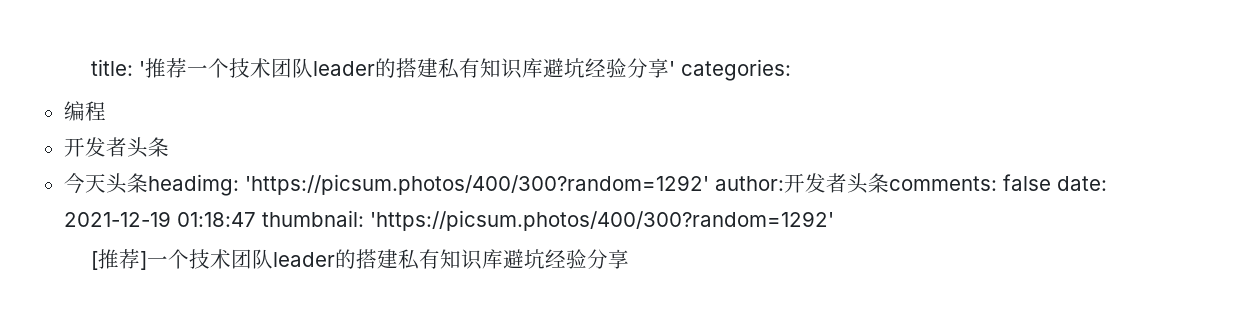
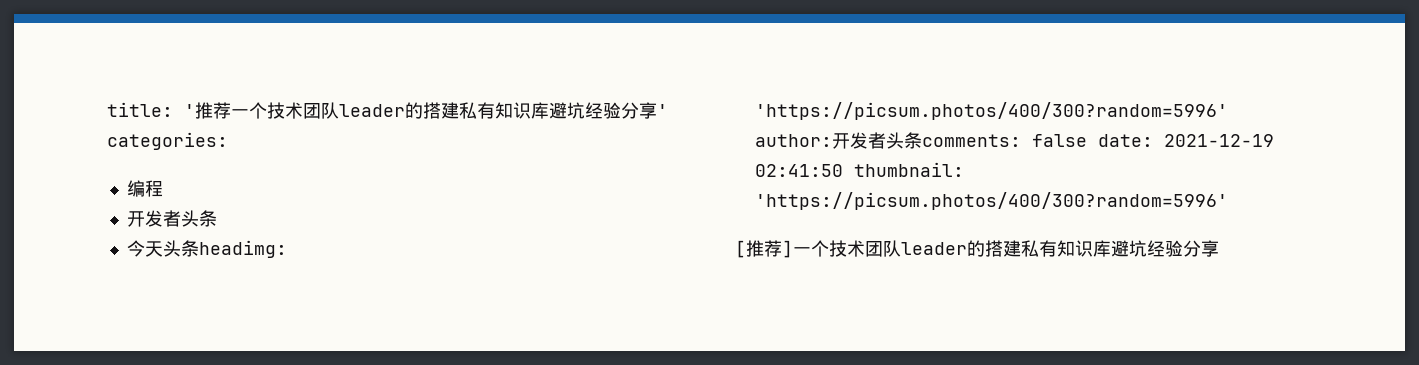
[244,174,709,195] 'https://picsum.photos/400/300?random=1292' -> [754,102,1228,120] 'https://picsum.photos/400/300?random=5996'
[176,210,834,231] 01:18:47 thumbnail: 'https://picsum.photos/400/300?random=1292' -> [754,162,964,177] [754,192,1228,210] 02:41:50 thumbnail: 'https://picsum.photos/400/300?random=5996'

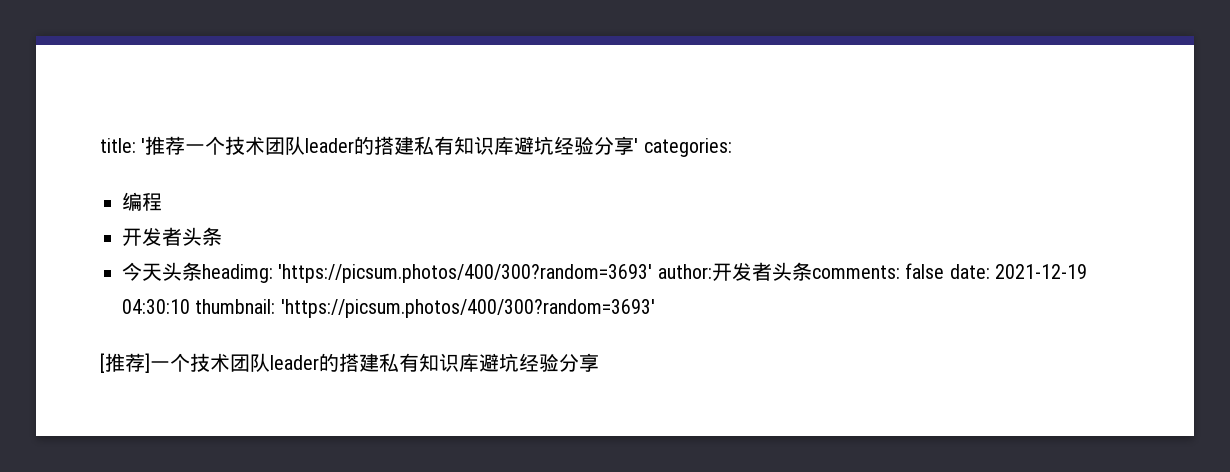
[754,102,1228,120] 'https://picsum.photos/400/300?random=5996' -> [278,264,653,283] 'https://picsum.photos/400/300?random=3693'
[754,162,964,177] [754,192,1228,210] 02:41:50 thumbnail: 'https://picsum.photos/400/300?random=5996' -> [122,299,655,318] 04:30:10 thumbnail: 'https://picsum.photos/400/300?random=3693'

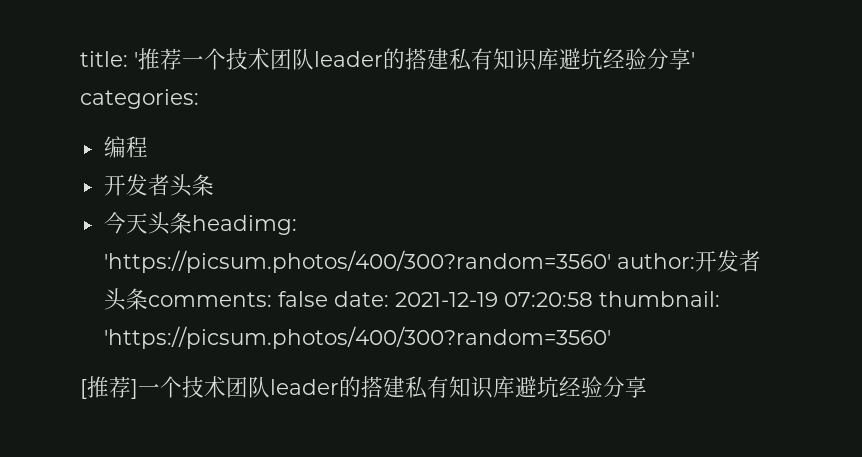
[278,264,653,283] 'https://picsum.photos/400/300?random=3693' -> [103,250,611,273] 'https://picsum.photos/400/300?random=3560'
[122,299,655,318] 04:30:10 thumbnail: 'https://picsum.photos/400/300?random=3693' -> [503,291,720,307] [103,326,611,349] 07:20:58 thumbnail: 'https://picsum.photos/400/300?random=3560'

